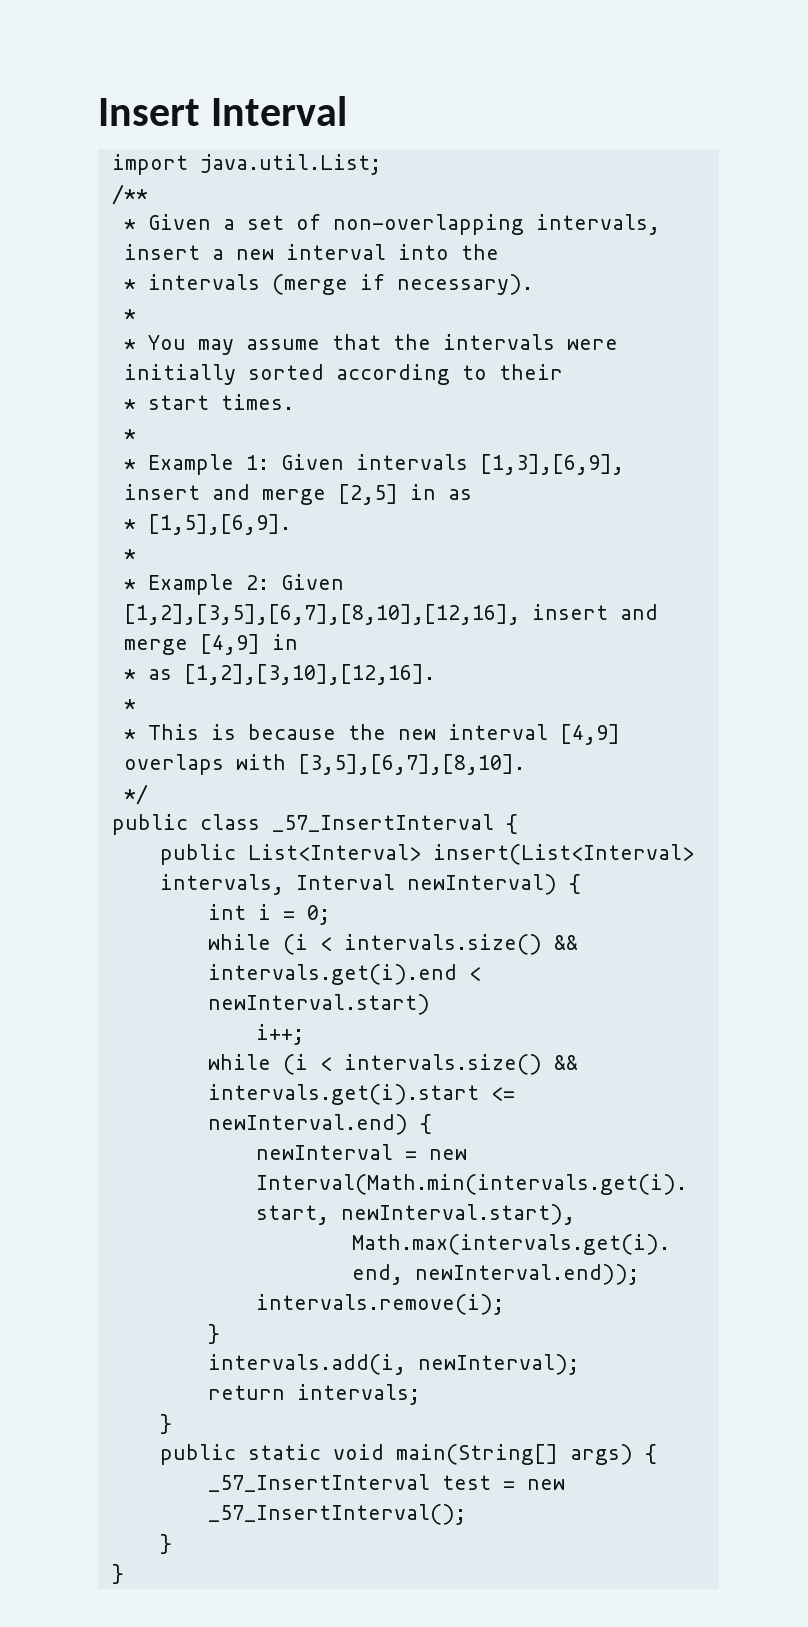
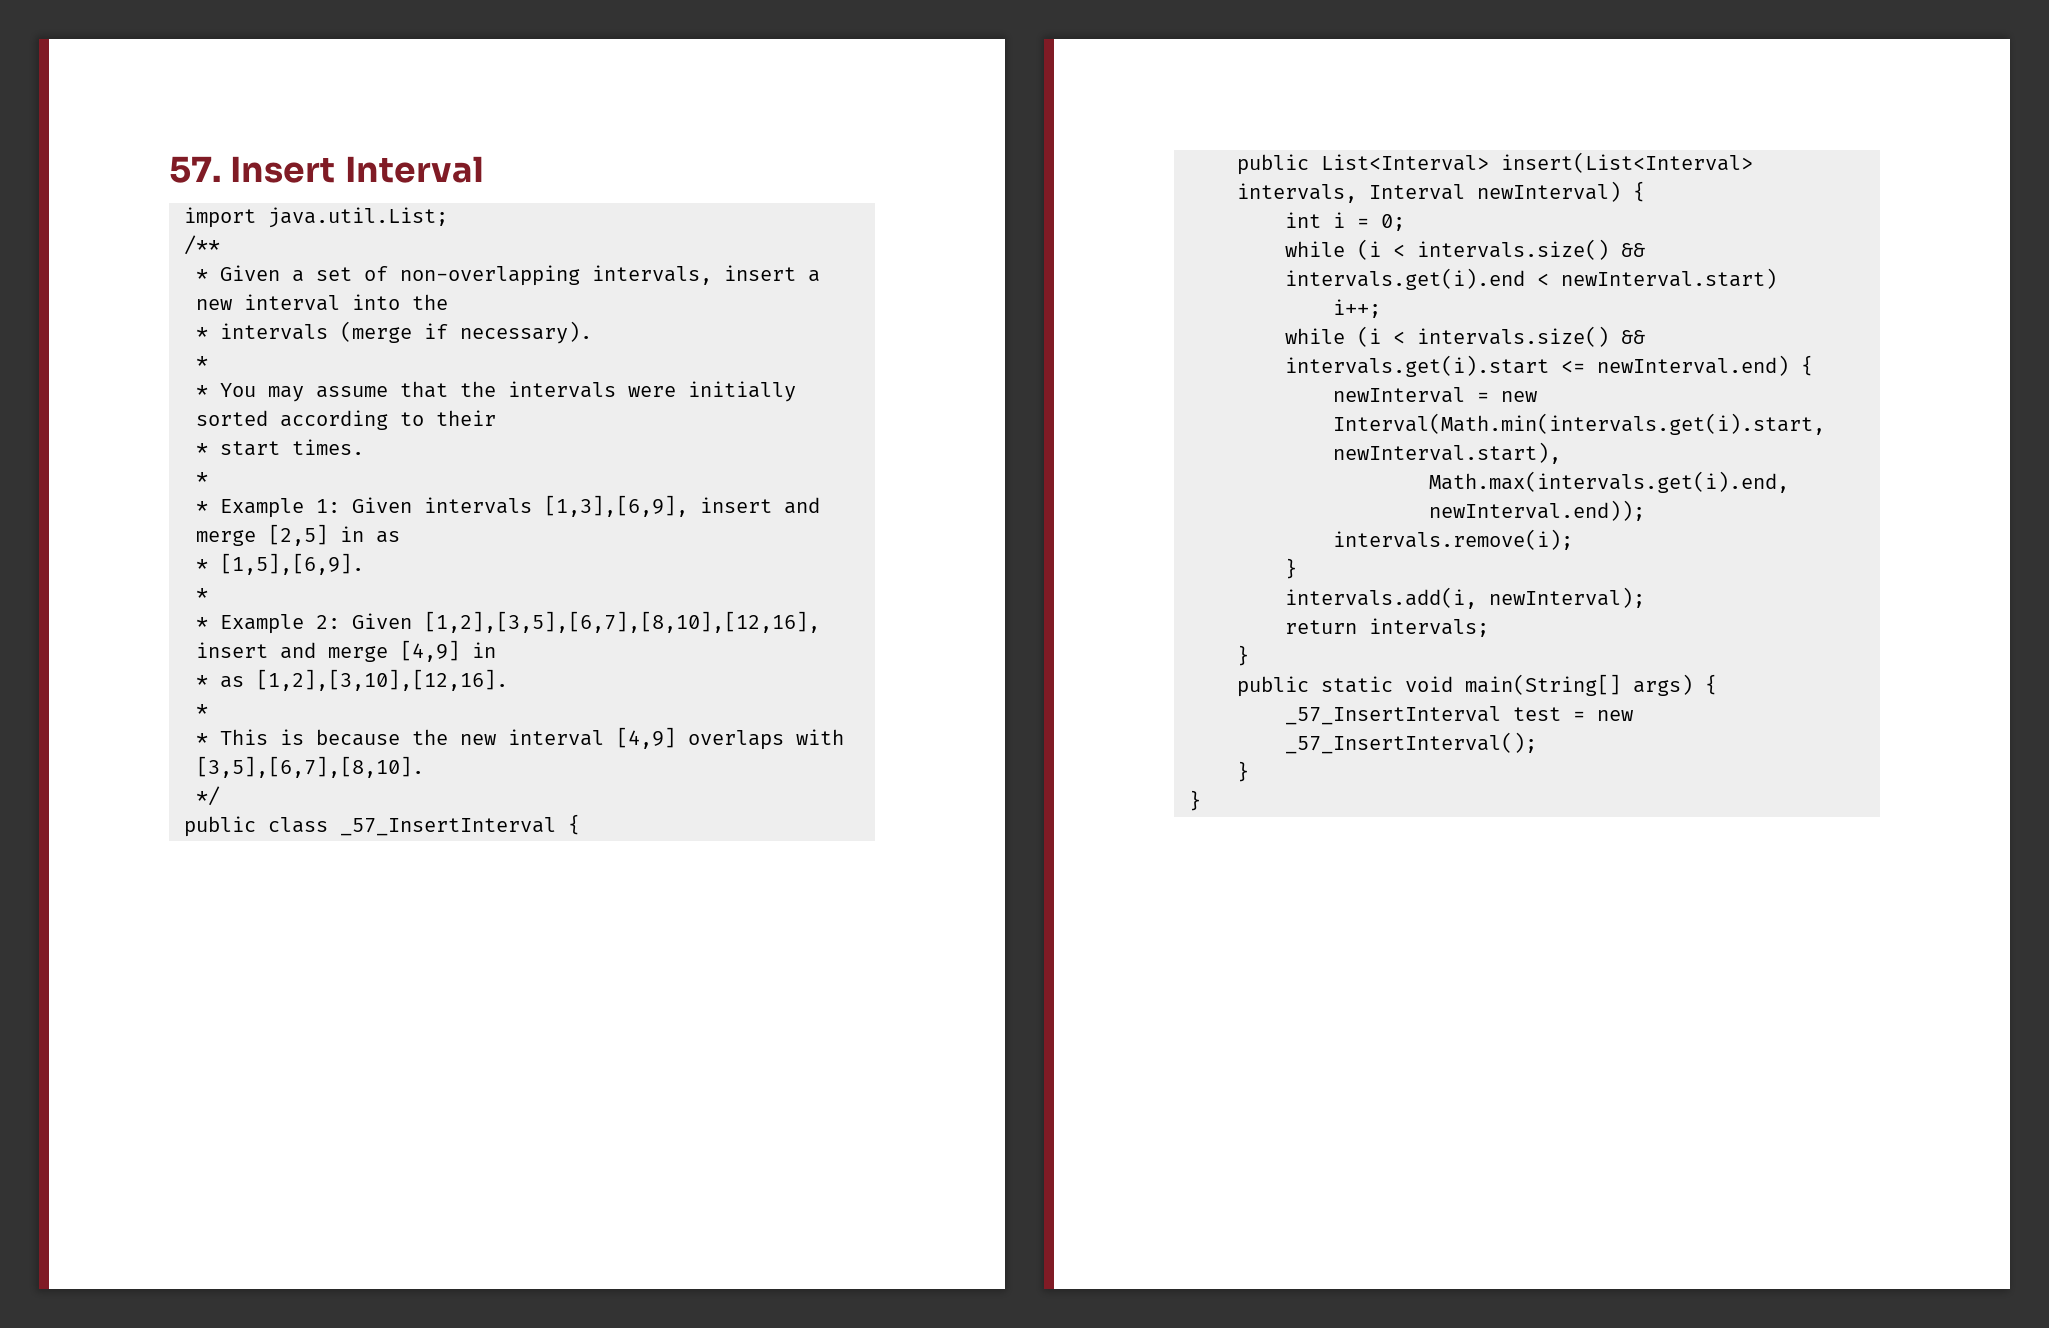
(98, 112) none -> [169,156,221,183] 57.

